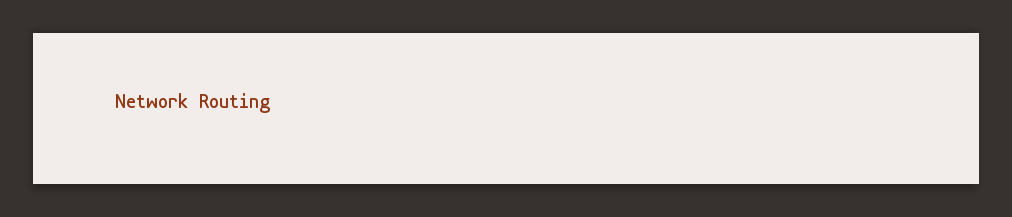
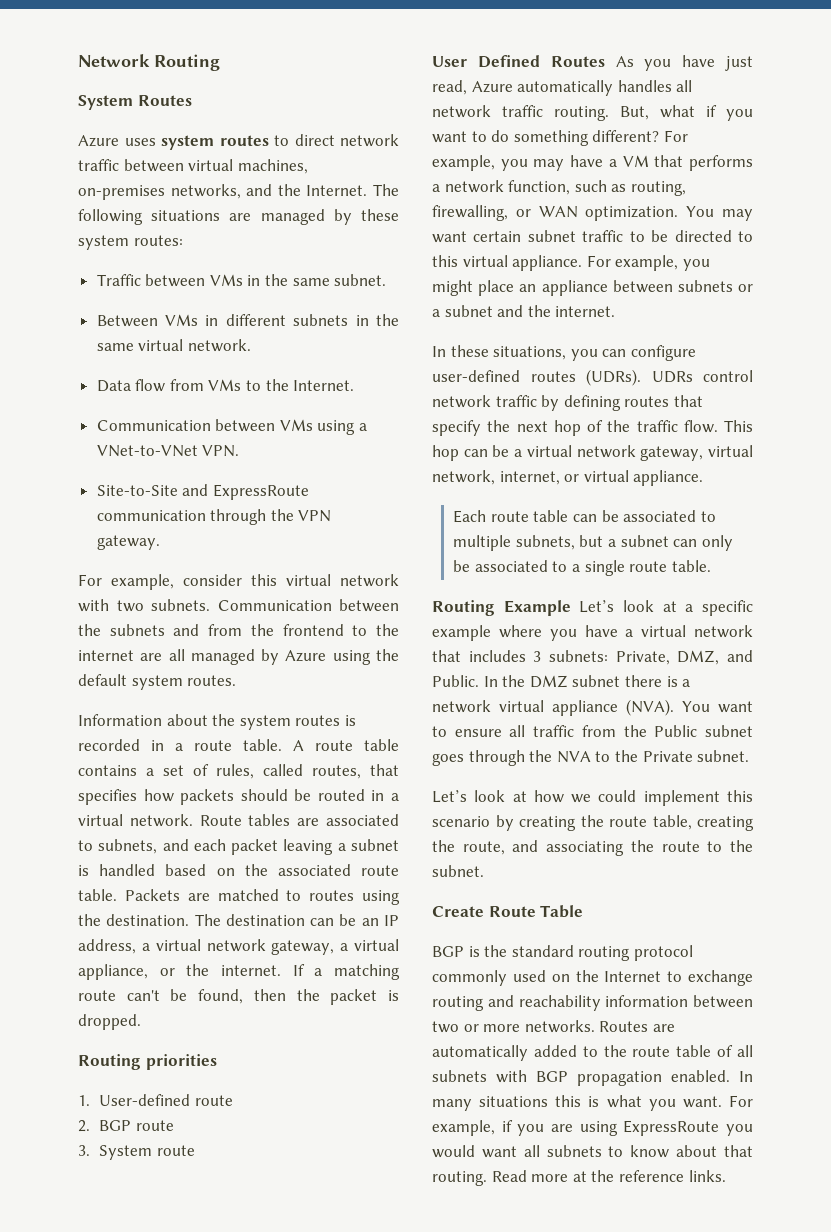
(270, 103) none -> [78,95,192,110] [78,134,399,150] [78,159,308,174] [78,184,399,200] [78,209,399,225] [78,235,183,250] [96,274,387,287] [96,314,399,327] [96,339,251,352] [96,379,355,392] [96,419,368,435] [96,445,240,457] [96,484,309,500] [96,509,332,525] [96,535,160,550] [78,574,399,590] [78,599,399,612] [78,624,400,636] [78,649,399,665] [78,674,237,690] [78,714,356,730] [78,739,399,751] [78,764,399,779] [78,789,399,805] [78,814,400,827] [78,839,399,855] [78,864,399,876] [78,889,400,905] [78,914,399,926] [78,939,399,955] [78,964,400,980] [78,989,400,1005] [78,1014,141,1030] [78,1054,217,1070] [78,1094,233,1106] [78,1120,174,1132] [78,1145,195,1160] [432,55,753,71] [432,80,693,96] [432,105,753,121] [432,130,688,146] [432,155,753,171] [432,180,686,196] [432,205,753,221] [432,230,753,243] [432,255,710,271] [432,280,753,296] [432,305,616,317] [432,345,696,361] [432,369,753,386] [432,395,703,411] [432,420,753,436] [432,445,753,461] [432,470,704,486] [453,510,716,523] [453,535,733,551] [453,560,711,576] [432,600,753,616] [432,625,753,641] [432,650,753,665] [432,675,691,688] [432,699,753,716] [432,725,753,737] [432,750,750,766] [432,790,753,806] [432,815,754,831] [432,840,753,856] [432,865,484,877] [432,905,584,918] [432,945,693,961] [432,970,753,986] [432,995,753,1011] [432,1020,675,1033] [432,1045,753,1061] [432,1070,753,1086] [432,1095,753,1111] [432,1120,753,1136] [432,1145,753,1158] [432,1170,726,1186] // System Routes // Azure uses system routes to direct network traffic between virtual machines, on-premises networks, and the Internet. The following situations are managed by these system routes: // Traffic between VMs in the same subnet. // Between VMs in different subnets in the same virtual network. // Data flow from VMs to the Internet. // Communication between VMs using a VNet-to-VNet VPN. // Site-to-Site and ExpressRoute communication through the VPN gateway. // For example, consider this virtual network with two subnets. Communication between the subnets and from the frontend to the internet are all managed by Azure using the default system routes. // Information about the system routes is recorded in a route table. A route table contains a set of rules, called routes, that specifies how packets should be routed in a virtual network. Route tables are associated to subnets, and each packet leaving a subnet is handled based on the associated route table. Packets are matched to routes using the destination. The destination can be an IP address, a virtual network gateway, a virtual appliance, or the internet. If a matching route can't be found, then the packet is dropped. // Routing priorities // 1. User-defined route // 2. BGP route // 3. System route // User Defined Routes As you have just read, Azure automatically handles all network traffic routing. But, what if you want to do something different? For example, you may have a VM that performs a network function, such as routing, firewalling, or WAN optimization. You may want certain subnet traffic to be directed to this virtual appliance. For example, you might place an appliance between subnets or a subnet and the internet. // In these situations, you can configure user-defined routes (UDRs). UDRs control network traffic by defining routes that specify the next hop of the traffic flow. This hop can be a virtual network gateway, virtual network, internet, or virtual appliance. // Each route table can be associated to multiple subnets, but a subnet can only be associated to a single route table. // Routing Example Let’s look at a specific example where you have a virtual network that includes 3 subnets: Private, DMZ, and Public. In the DMZ subnet there is a network virtual appliance (NVA). You want to ensure all traffic from the Public subnet goes through the NVA to the Private subnet. // Let’s look at how we could implement this scenario by creating the route table, creating the route, and associating the route to the subnet. // Create Route Table // BGP is the standard routing protocol commonly used on the Internet to exchange routing and reachability information between two or more networks. Routes are automatically added to the route table of all subnets with BGP propagation enabled. In many situations this is what you want. For example, if you are using ExpressRoute you would want all subnets to know about that routing. Read more at the reference links.

